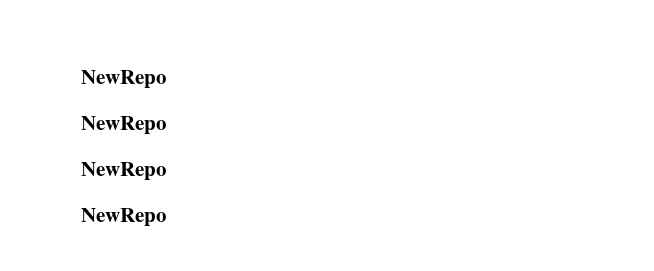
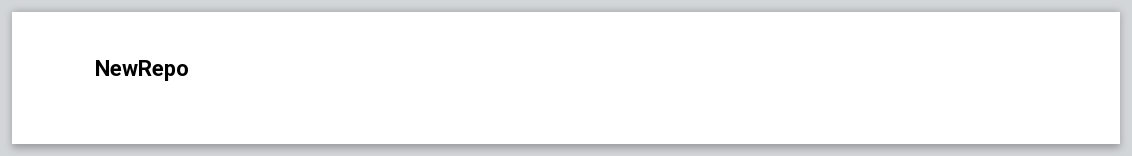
[81,70,167,89] [81,116,167,135] [81,162,167,181] [81,208,167,227] NewRepo // NewRepo // NewRepo // NewRepo -> [95,60,189,81] NewRepo

